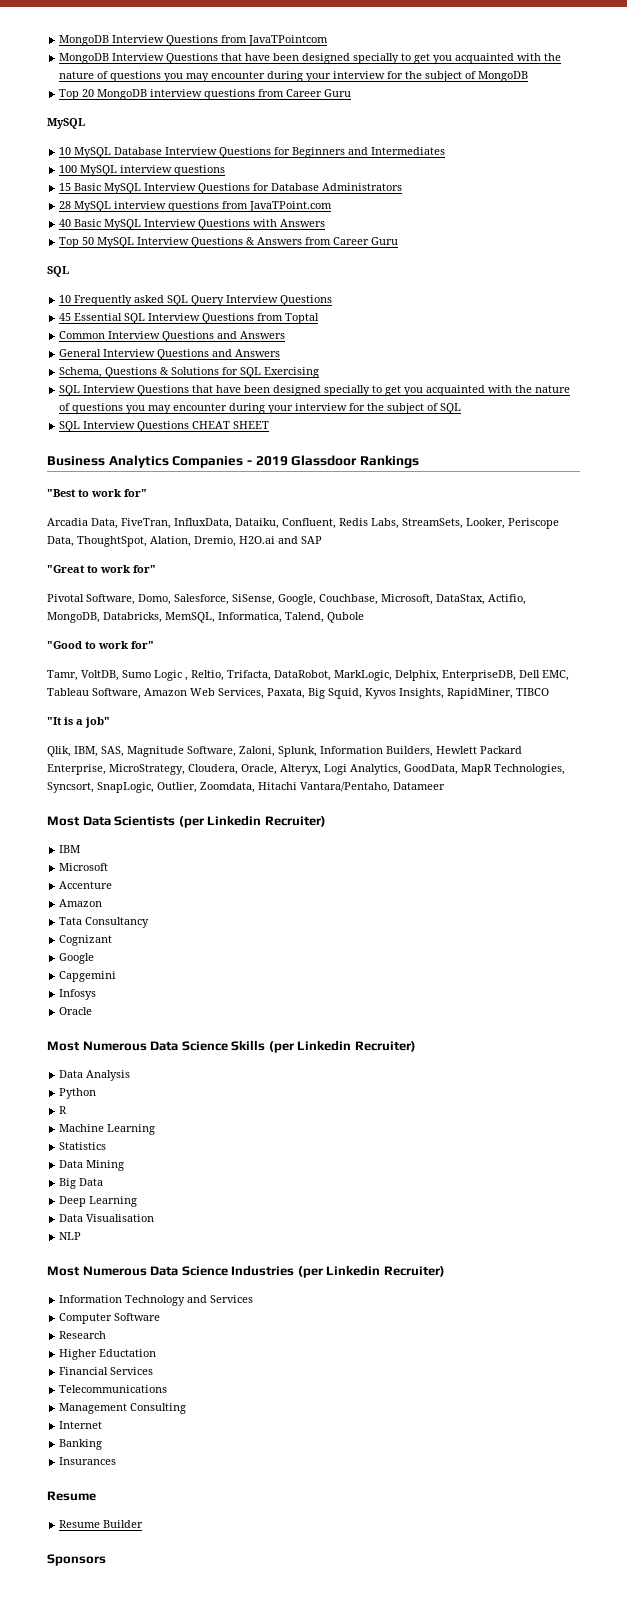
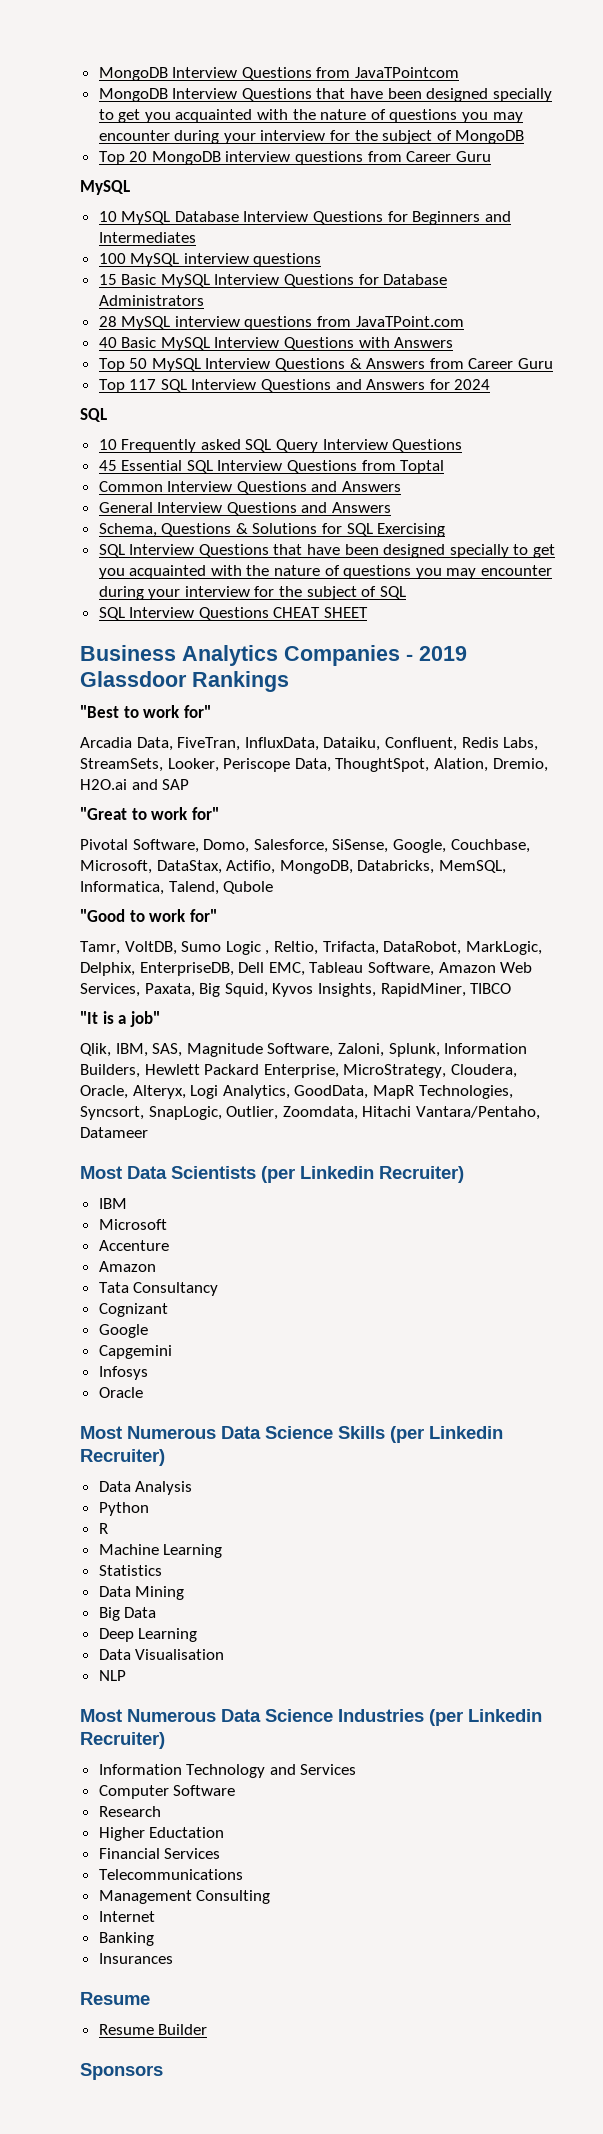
(399, 241) none -> [98,379,491,393] // Top 117 SQL Interview Questions and Answers for 2024

